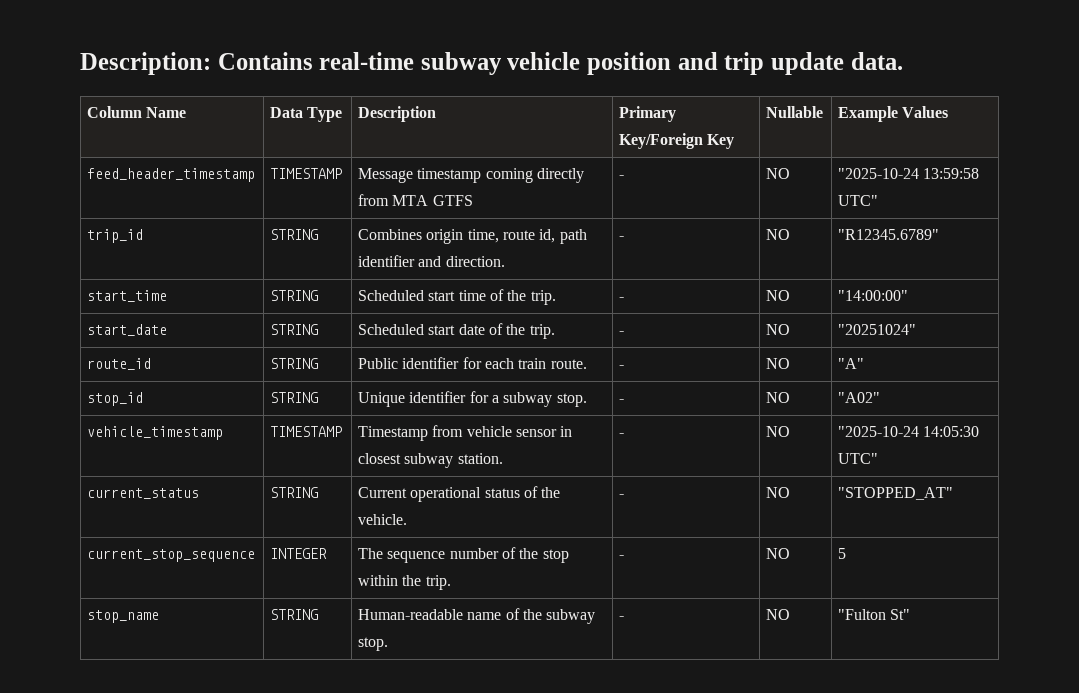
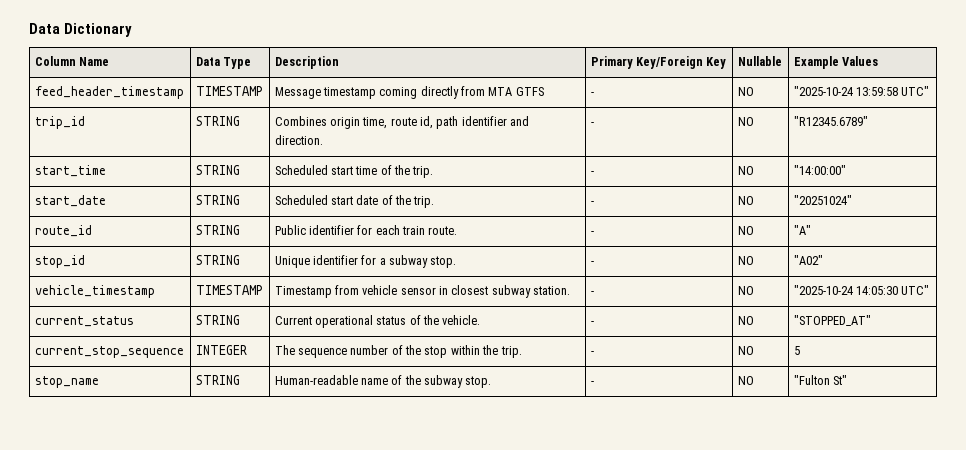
[80,52,903,75] Description: Contains real-time subway vehicle position and trip update data. -> [29,23,132,37] Data Dictionary

